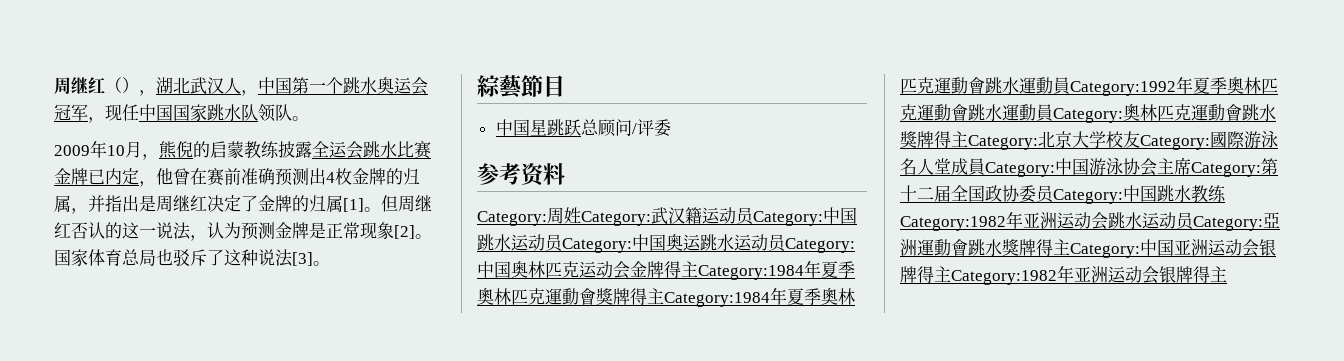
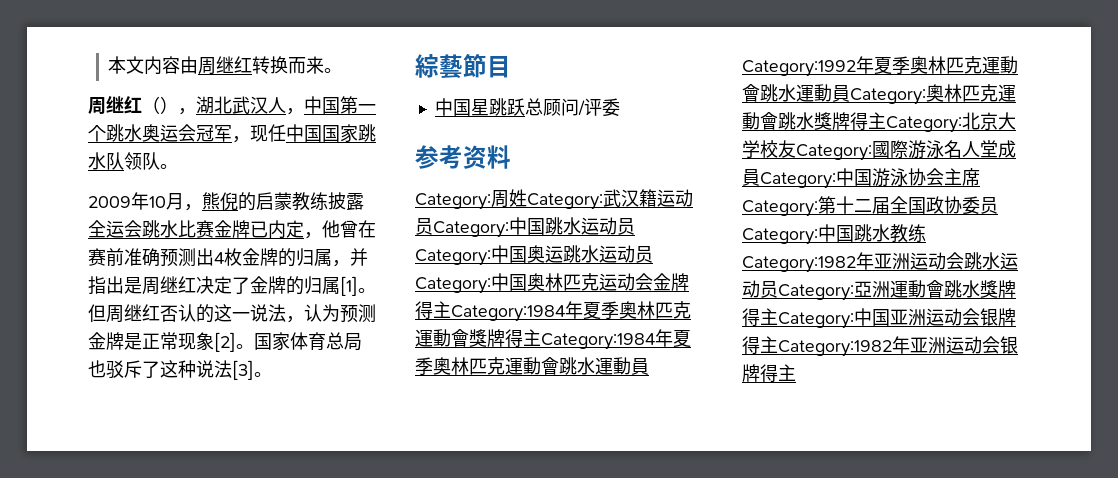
(54, 85) none -> [108,56,343,75] 本文内容由周继红转换而来。 //

